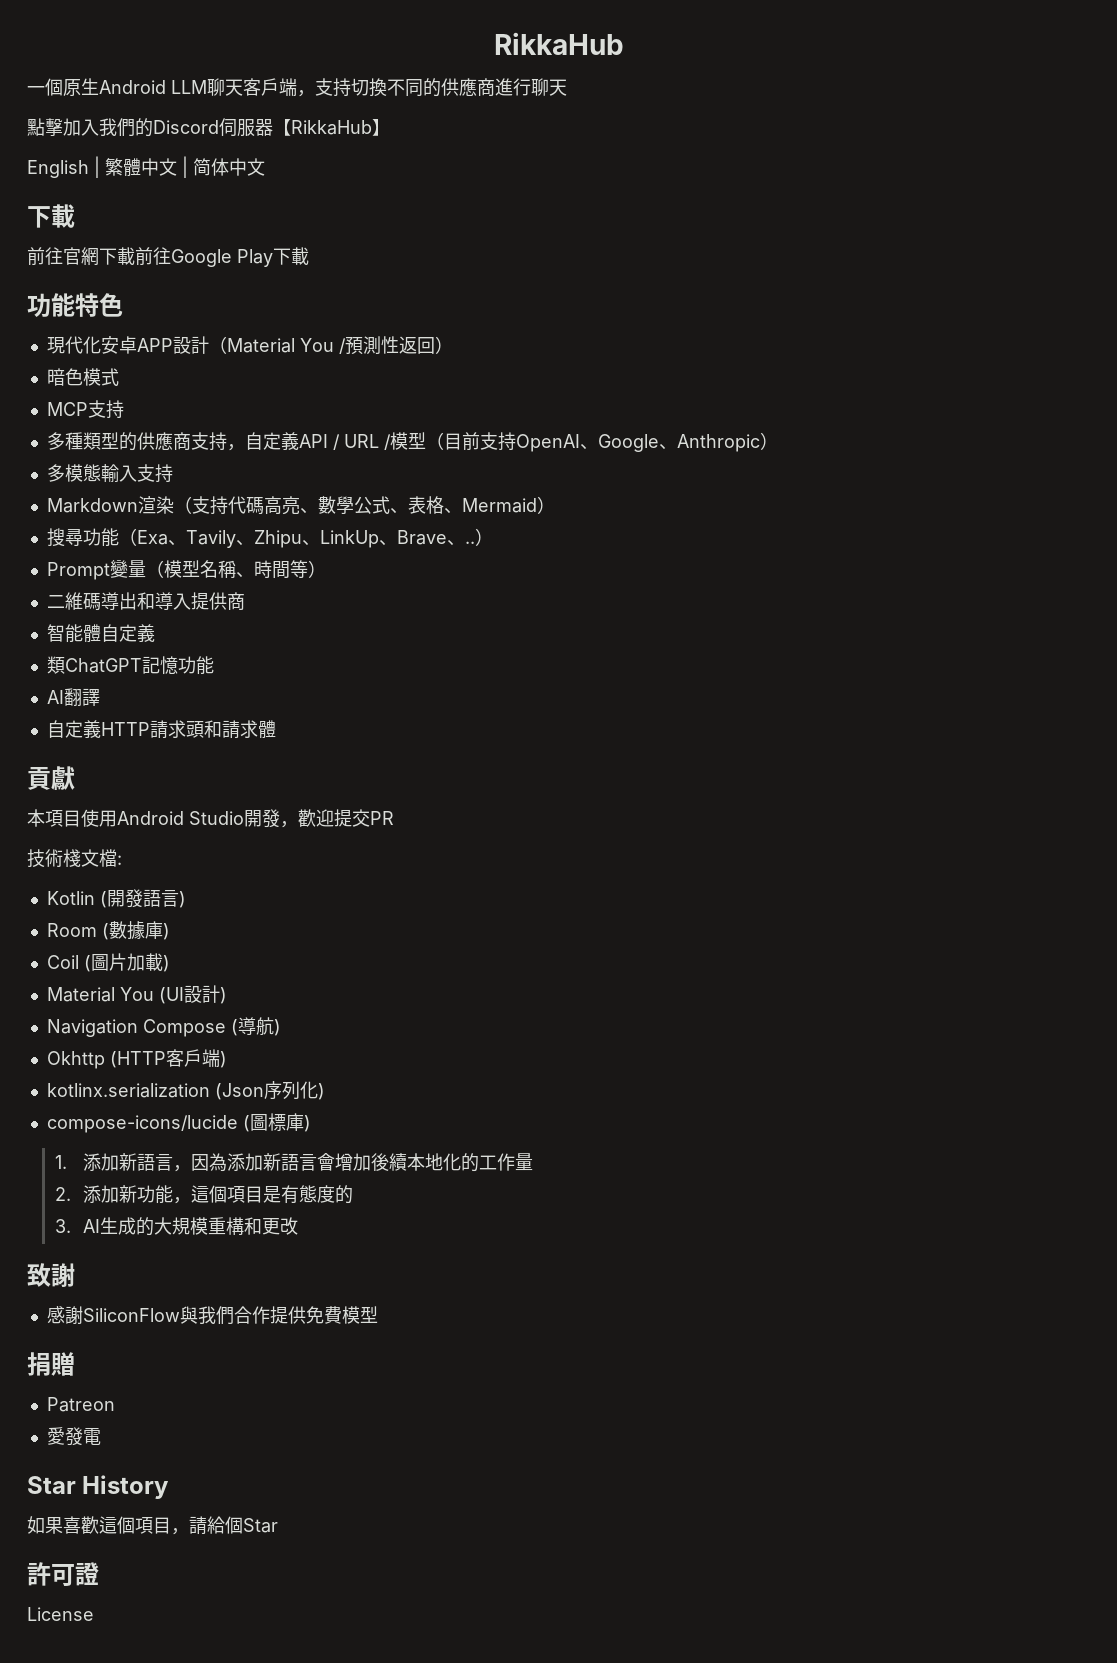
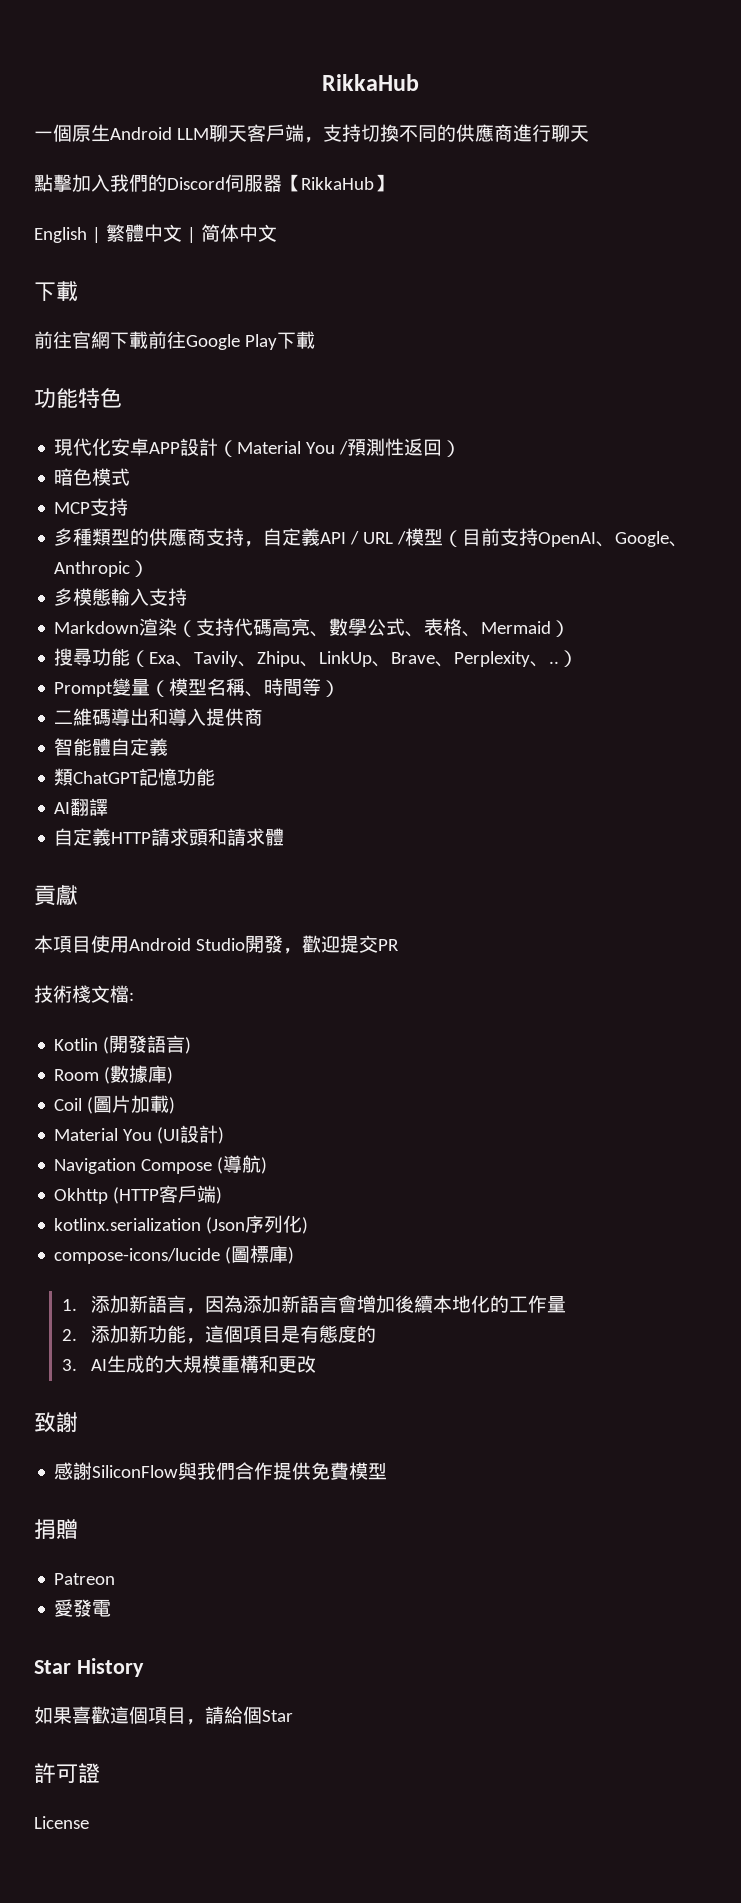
(465, 543) none -> [454,651,550,667] Perplexity、

